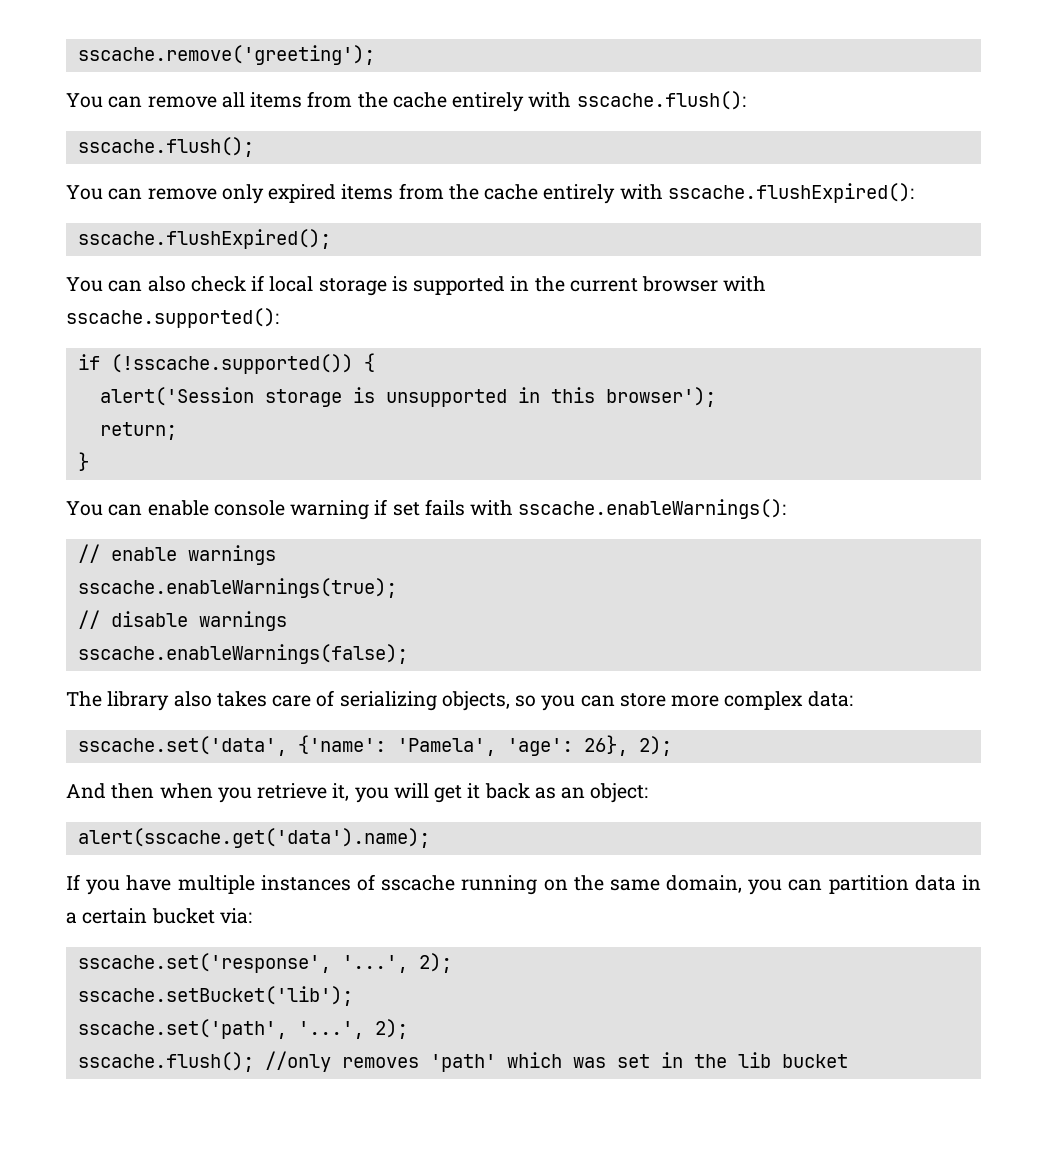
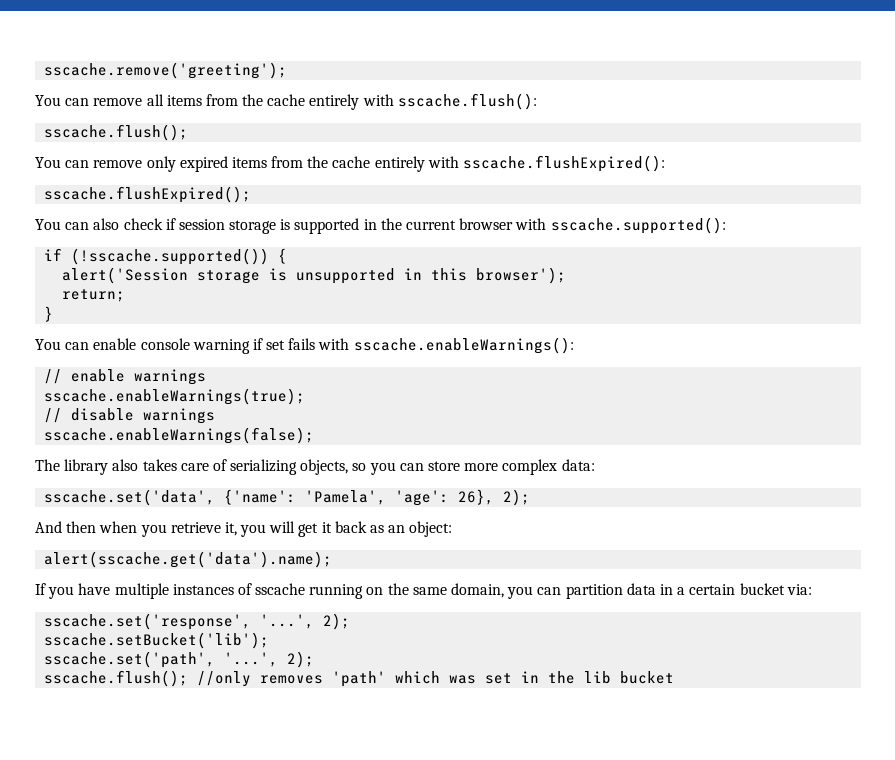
[269,276,314,292] local -> [178,219,225,230] session

